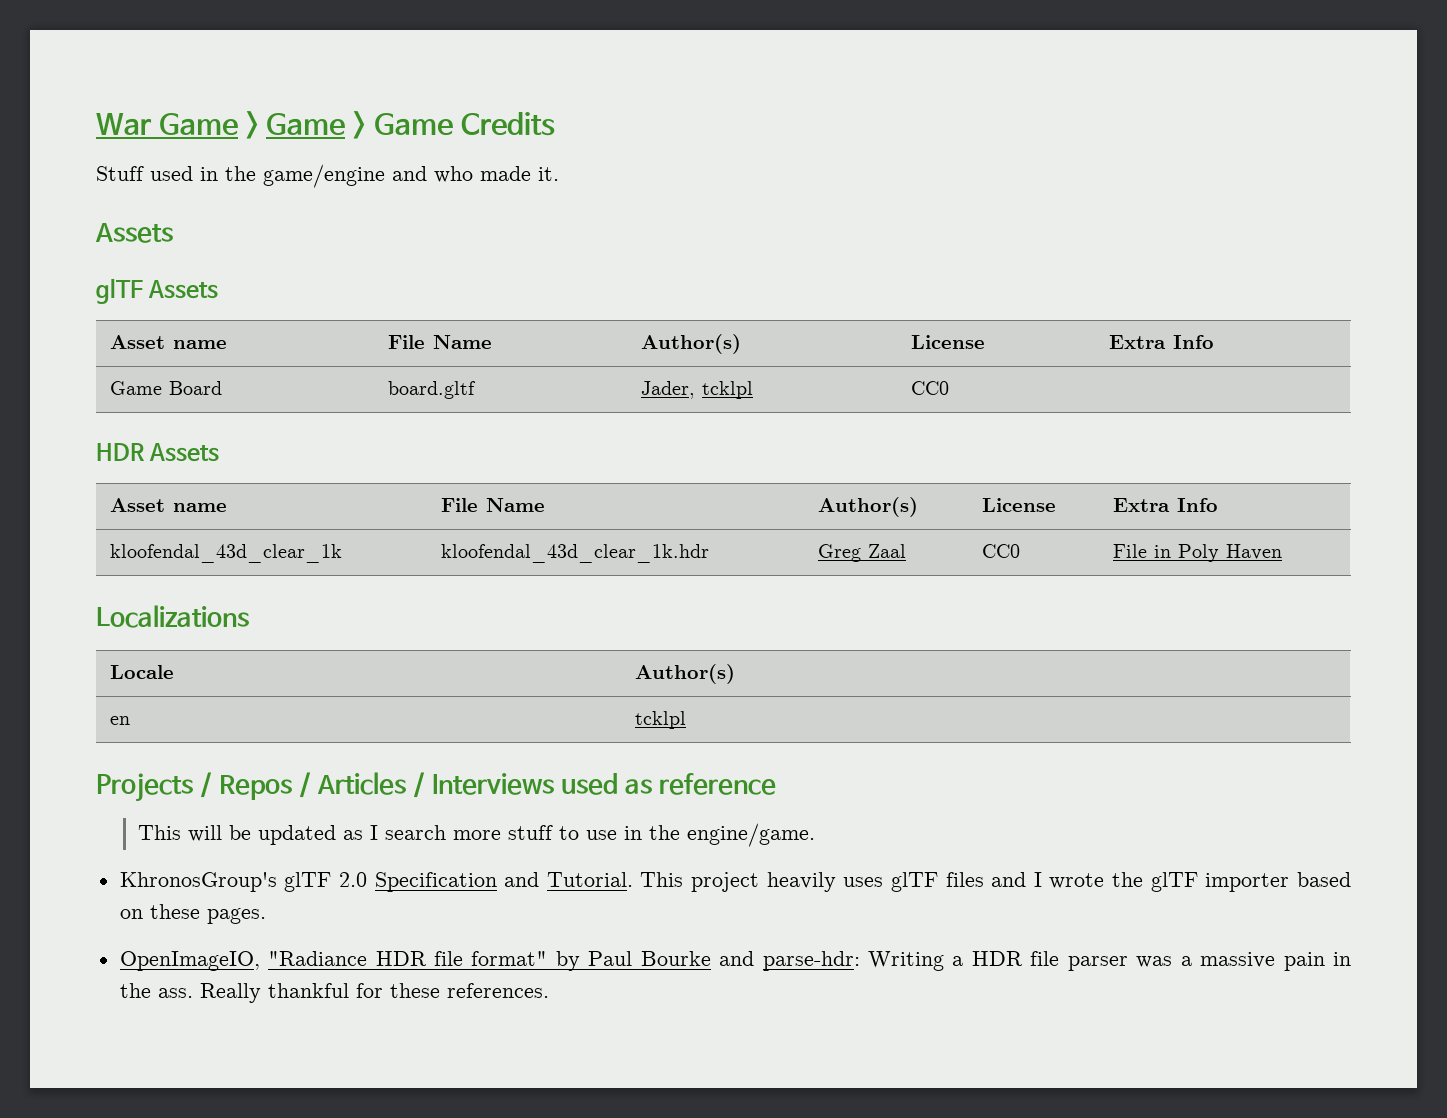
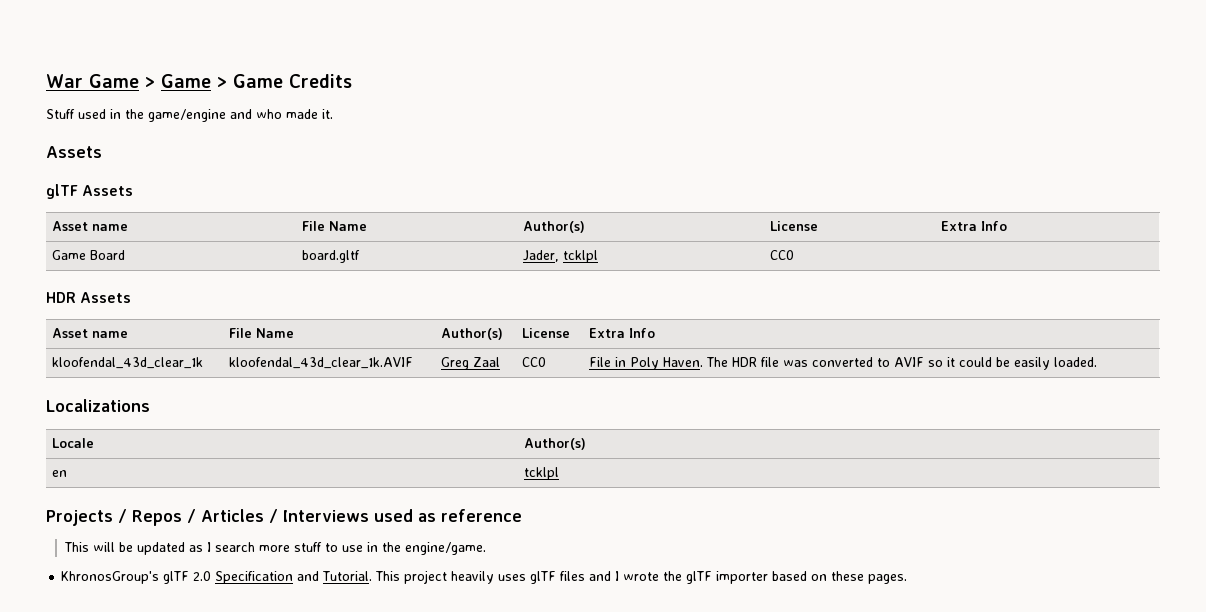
[440,544,709,563] kloofendal_43d_clear_1k.hdr -> [229,357,414,369] kloofendal_43d_clear_1k.AVIF
[1225,544,1282,560] Haven -> [663,357,1098,370] Haven. The HDR file was converted to AVIF so it could be easily loaded.
[119,951,1351,971] [119,983,549,1003] // OpenImageIO, "Radiance HDR file format" by Paul Bourke and parse-hdr: Writing a HDR file parser was a massive pain in the ass. Really thankful for these references. -> (908, 579) none

